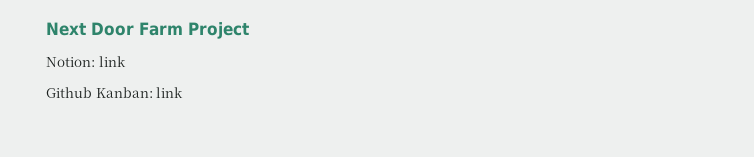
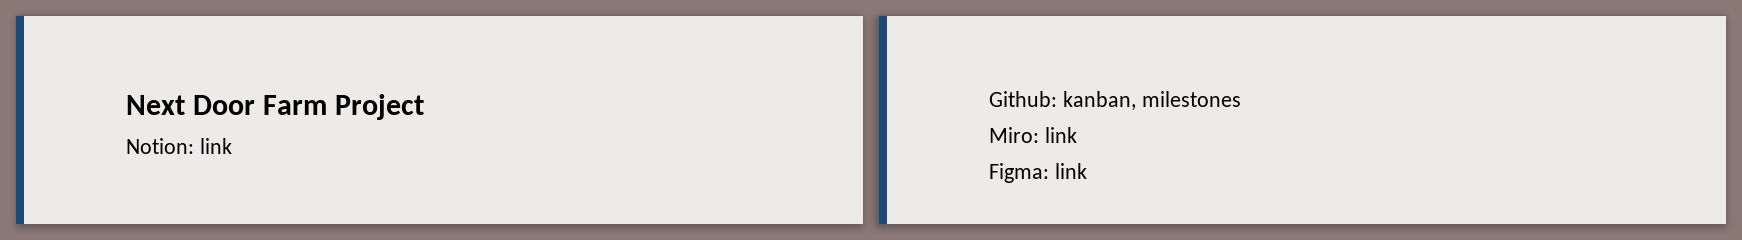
[46,87,184,98] Github Kanban: link -> [989,91,1241,110] [989,127,1077,143] [989,163,1087,183] Github: kanban, milestones // Miro: link // Figma: link

